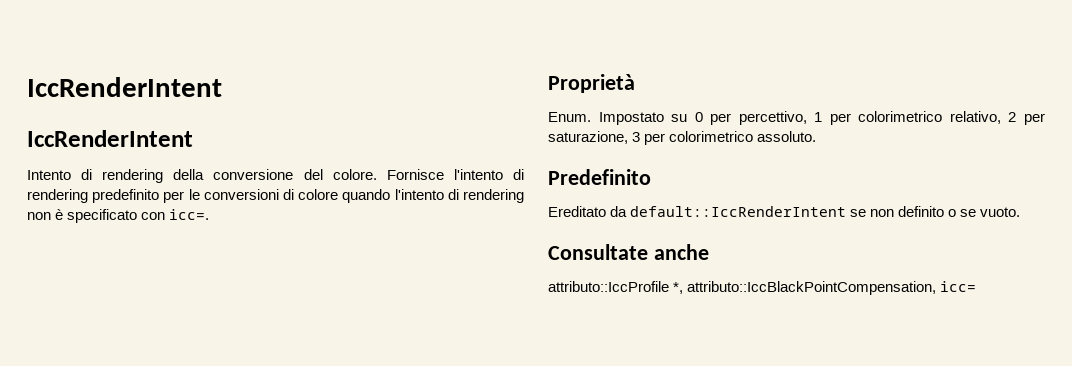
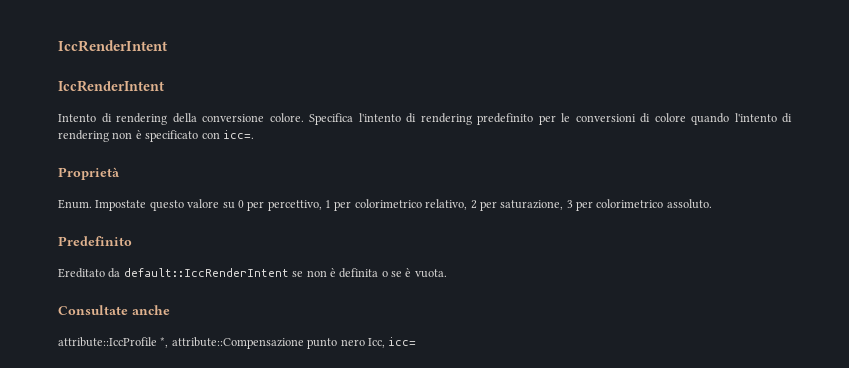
[303,169,444,180] del colore. Fornisce -> [269,113,353,125] colore. Specifica
[598,112,664,125] Impostato -> [95,199,220,211] Impostate questo valore
[898,206,1021,217] [548,244,709,260] [548,281,937,295] definito o se vuoto. // Consultate anche // attributo::IccProfile *, attributo::IccBlackPointCompensation, -> [329,268,447,278] [58,305,170,315] [58,337,385,349] è definita o se è vuota. // Consultate anche // attribute::IccProfile *, attribute::Compensazione punto nero Icc,

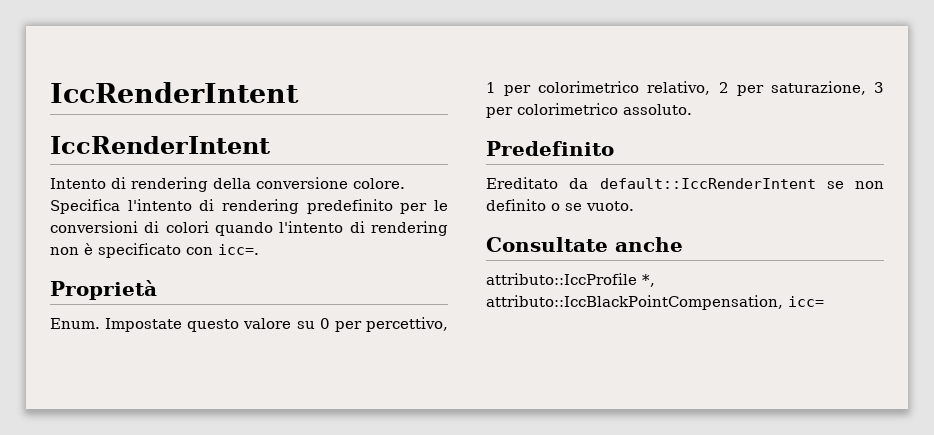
[654,113,686,122] colore -> [165,221,209,233] colori
[329,268,447,278] [58,305,170,315] [58,337,385,349] è definita o se è vuota. // Consultate anche // attribute::IccProfile *, attribute::Compensazione punto nero Icc, -> [486,199,634,211] [486,237,683,252] [486,273,655,287] [486,295,783,310] definito o se vuoto. // Consultate anche // attributo::IccProfile *, attributo::IccBlackPointCompensation,

